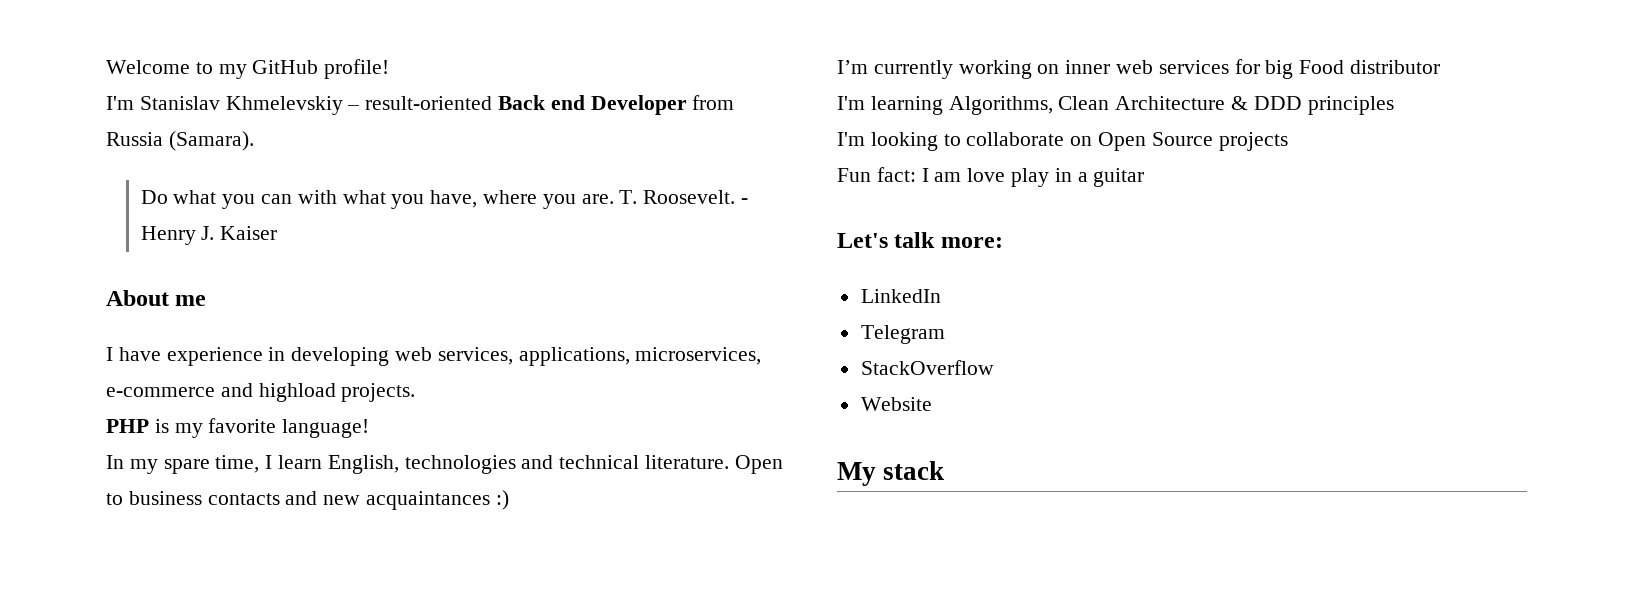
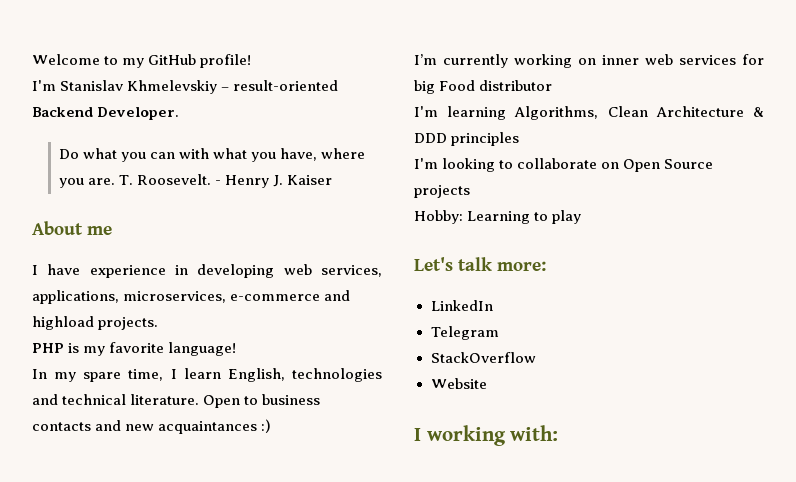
[498,95,735,115] [106,131,254,151] Back end Developer from Russia (Samara). -> [32,107,180,120] Backend Developer.
[837,167,1145,187] Fun fact: I am love play in a guitar -> [414,210,582,224] Hobby: Learning to play
[837,461,945,486] My stack -> [414,425,559,446] I working with:

